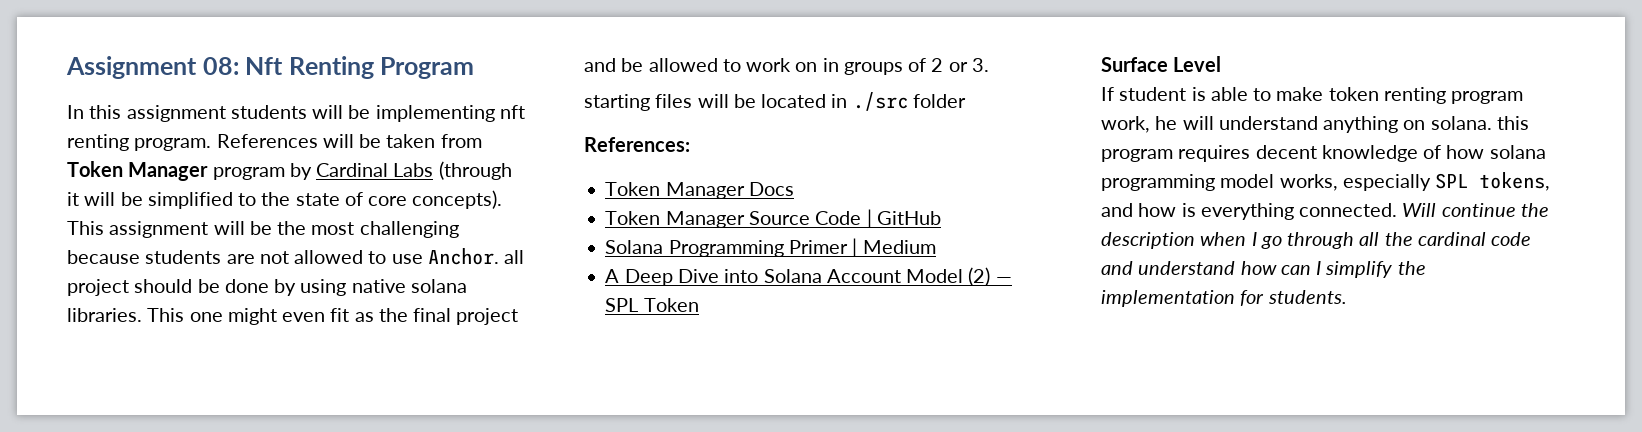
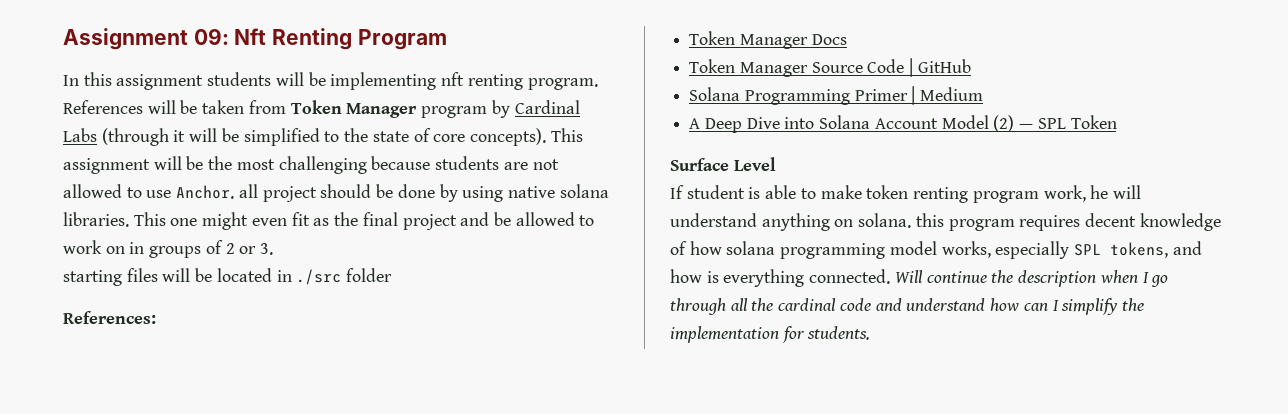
[202,57,239,75] 08: -> [193,28,229,45] 09:

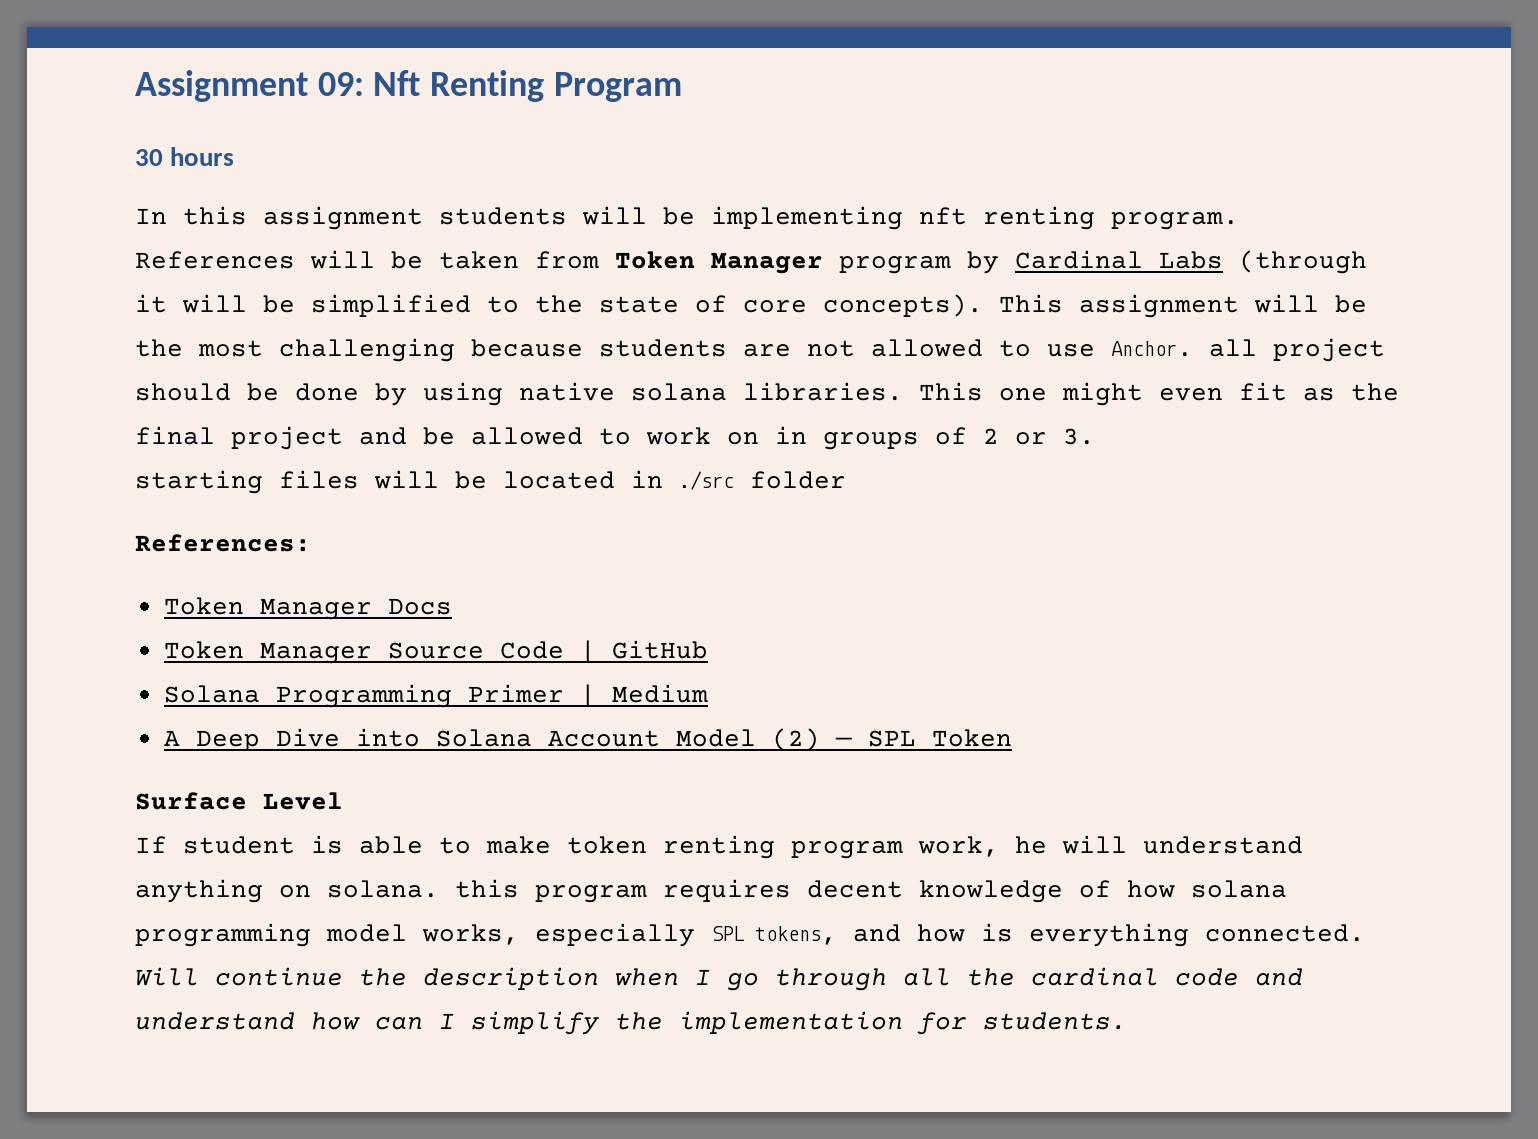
(447, 39) none -> [135,147,235,166] // 30 hours

